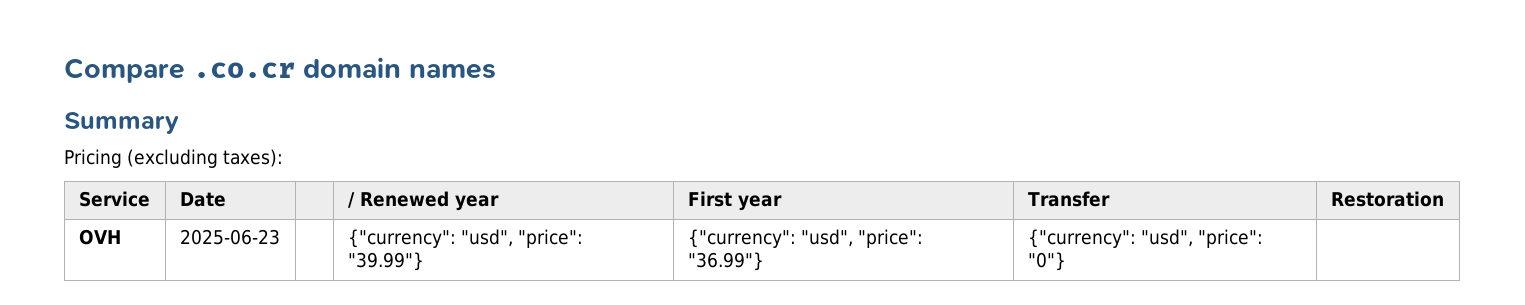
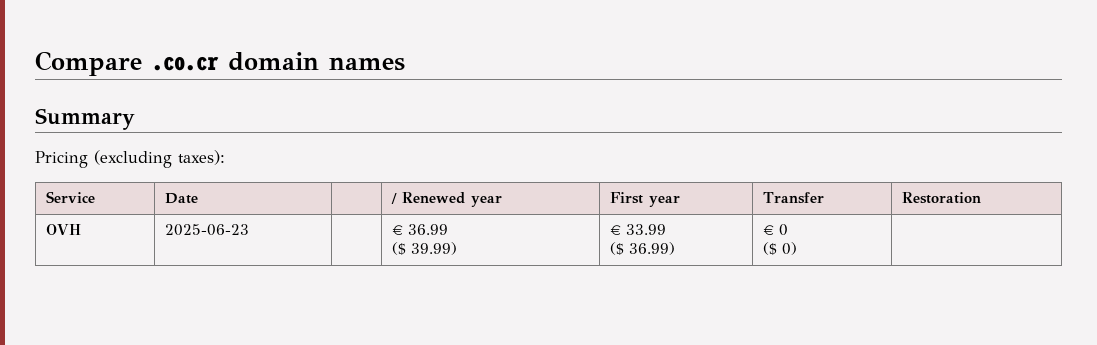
[347,229,583,248] [347,252,424,271] [687,229,923,248] [687,252,764,271] [1027,229,1263,248] [1027,252,1066,271] {"currency": "usd", "price": "39.99"} | {"currency": "usd", "price": "36.99"} | {"currency": "usd", "price": "0"} -> [391,224,448,235] [391,242,457,255] [609,224,666,235] [609,242,675,255] [762,224,788,236] [762,242,797,255] € 36.99 // ($ 39.99) | € 33.99 // ($ 36.99) | € 0 // ($ 0)

